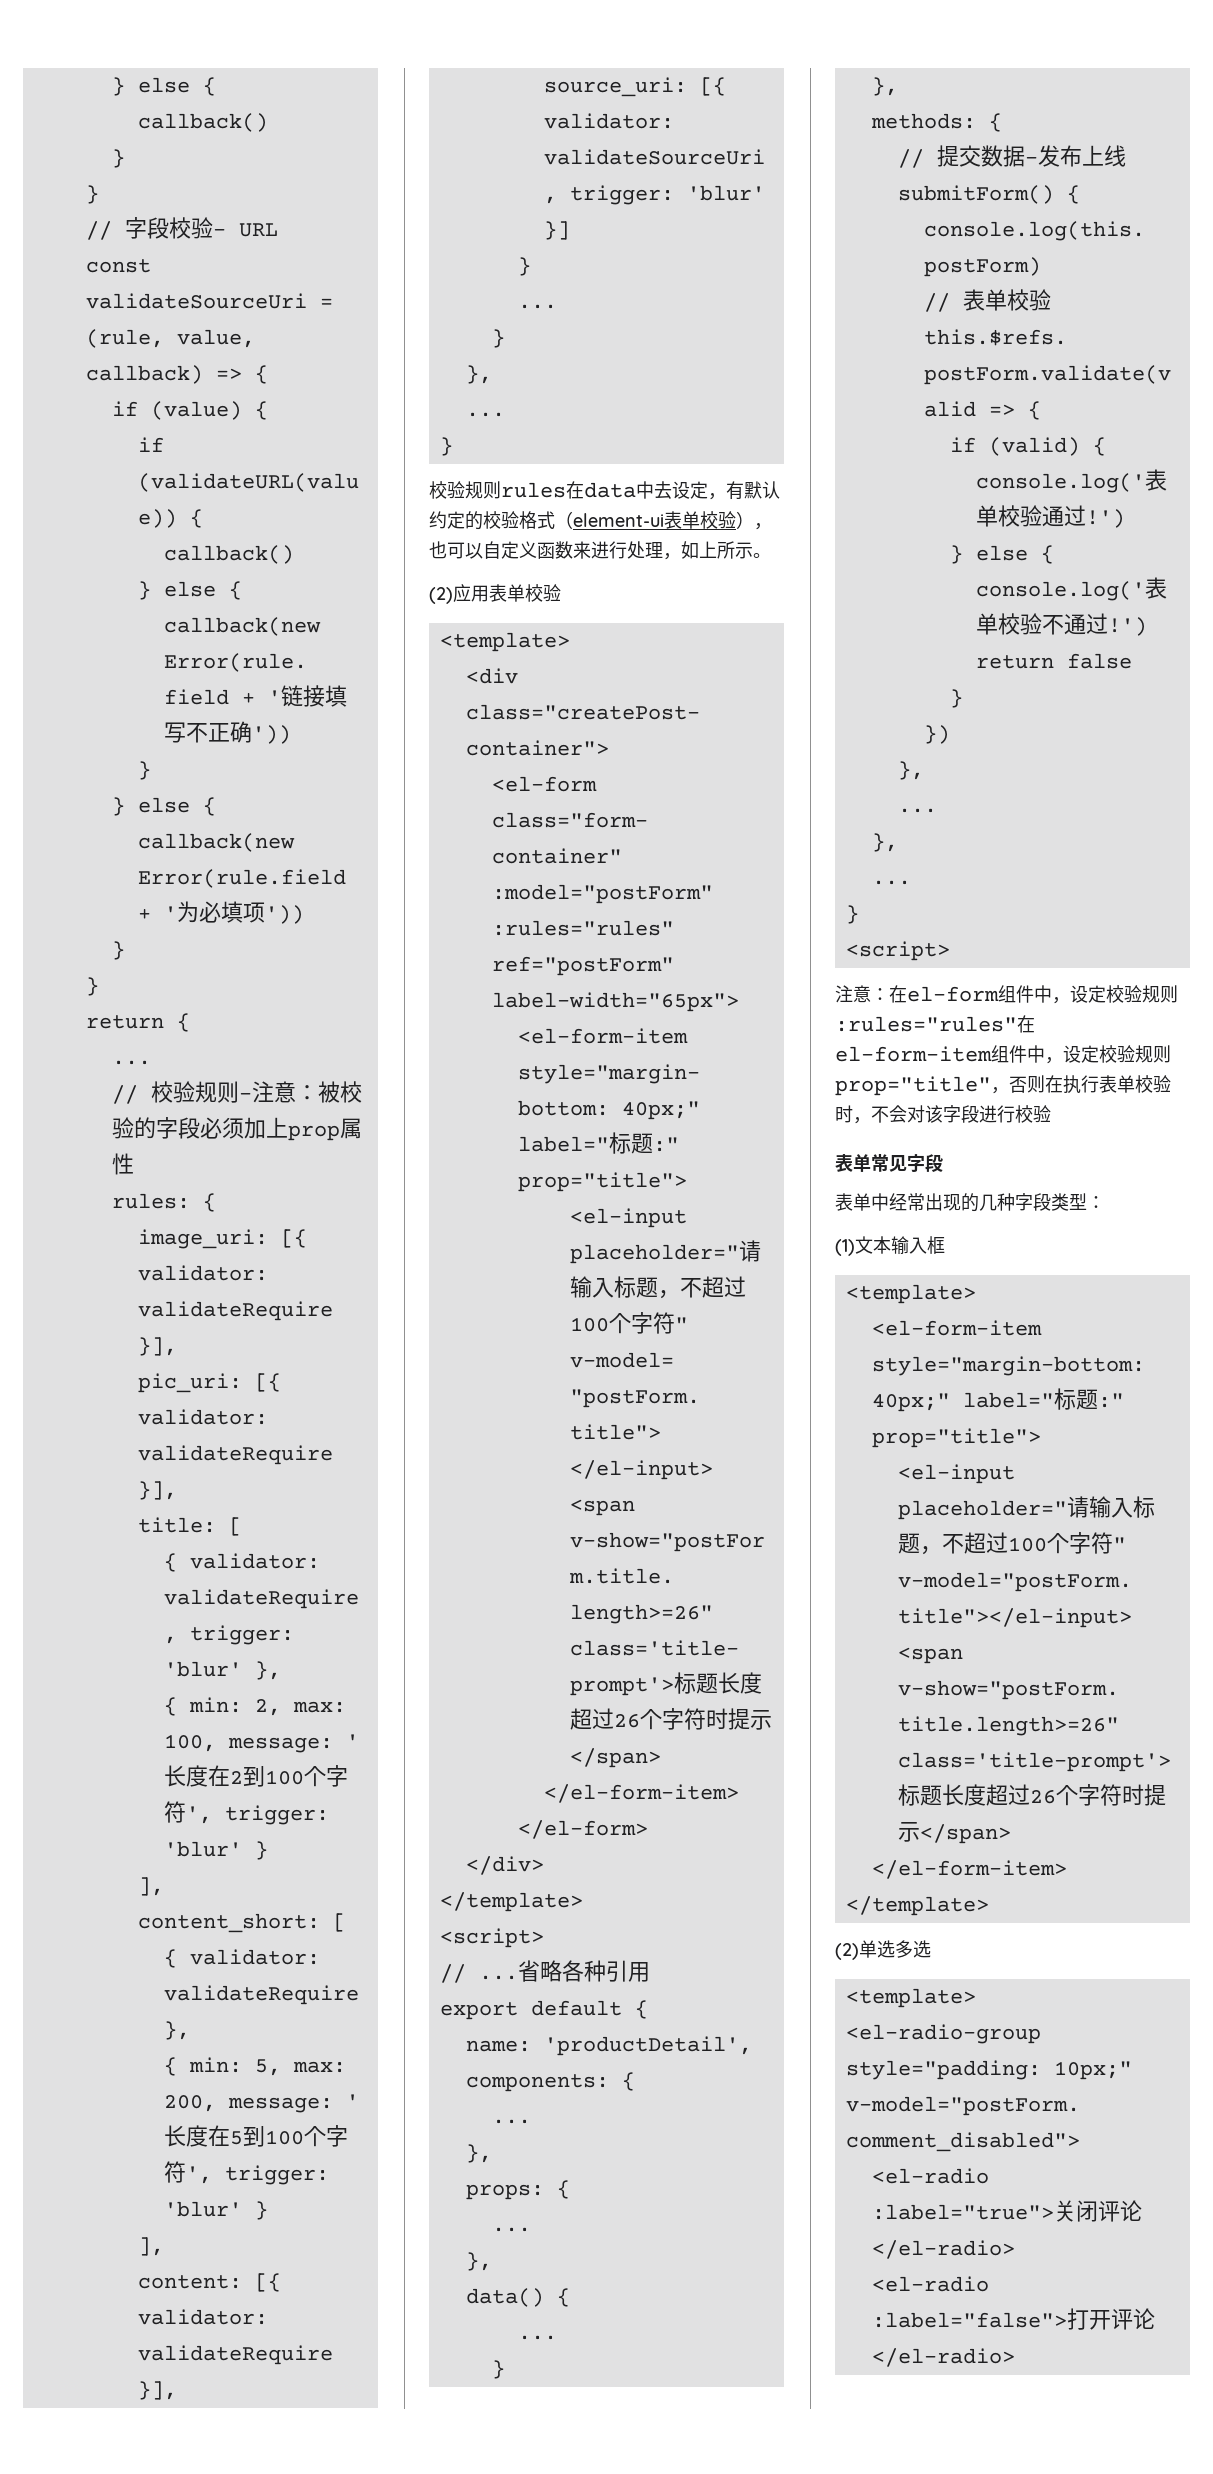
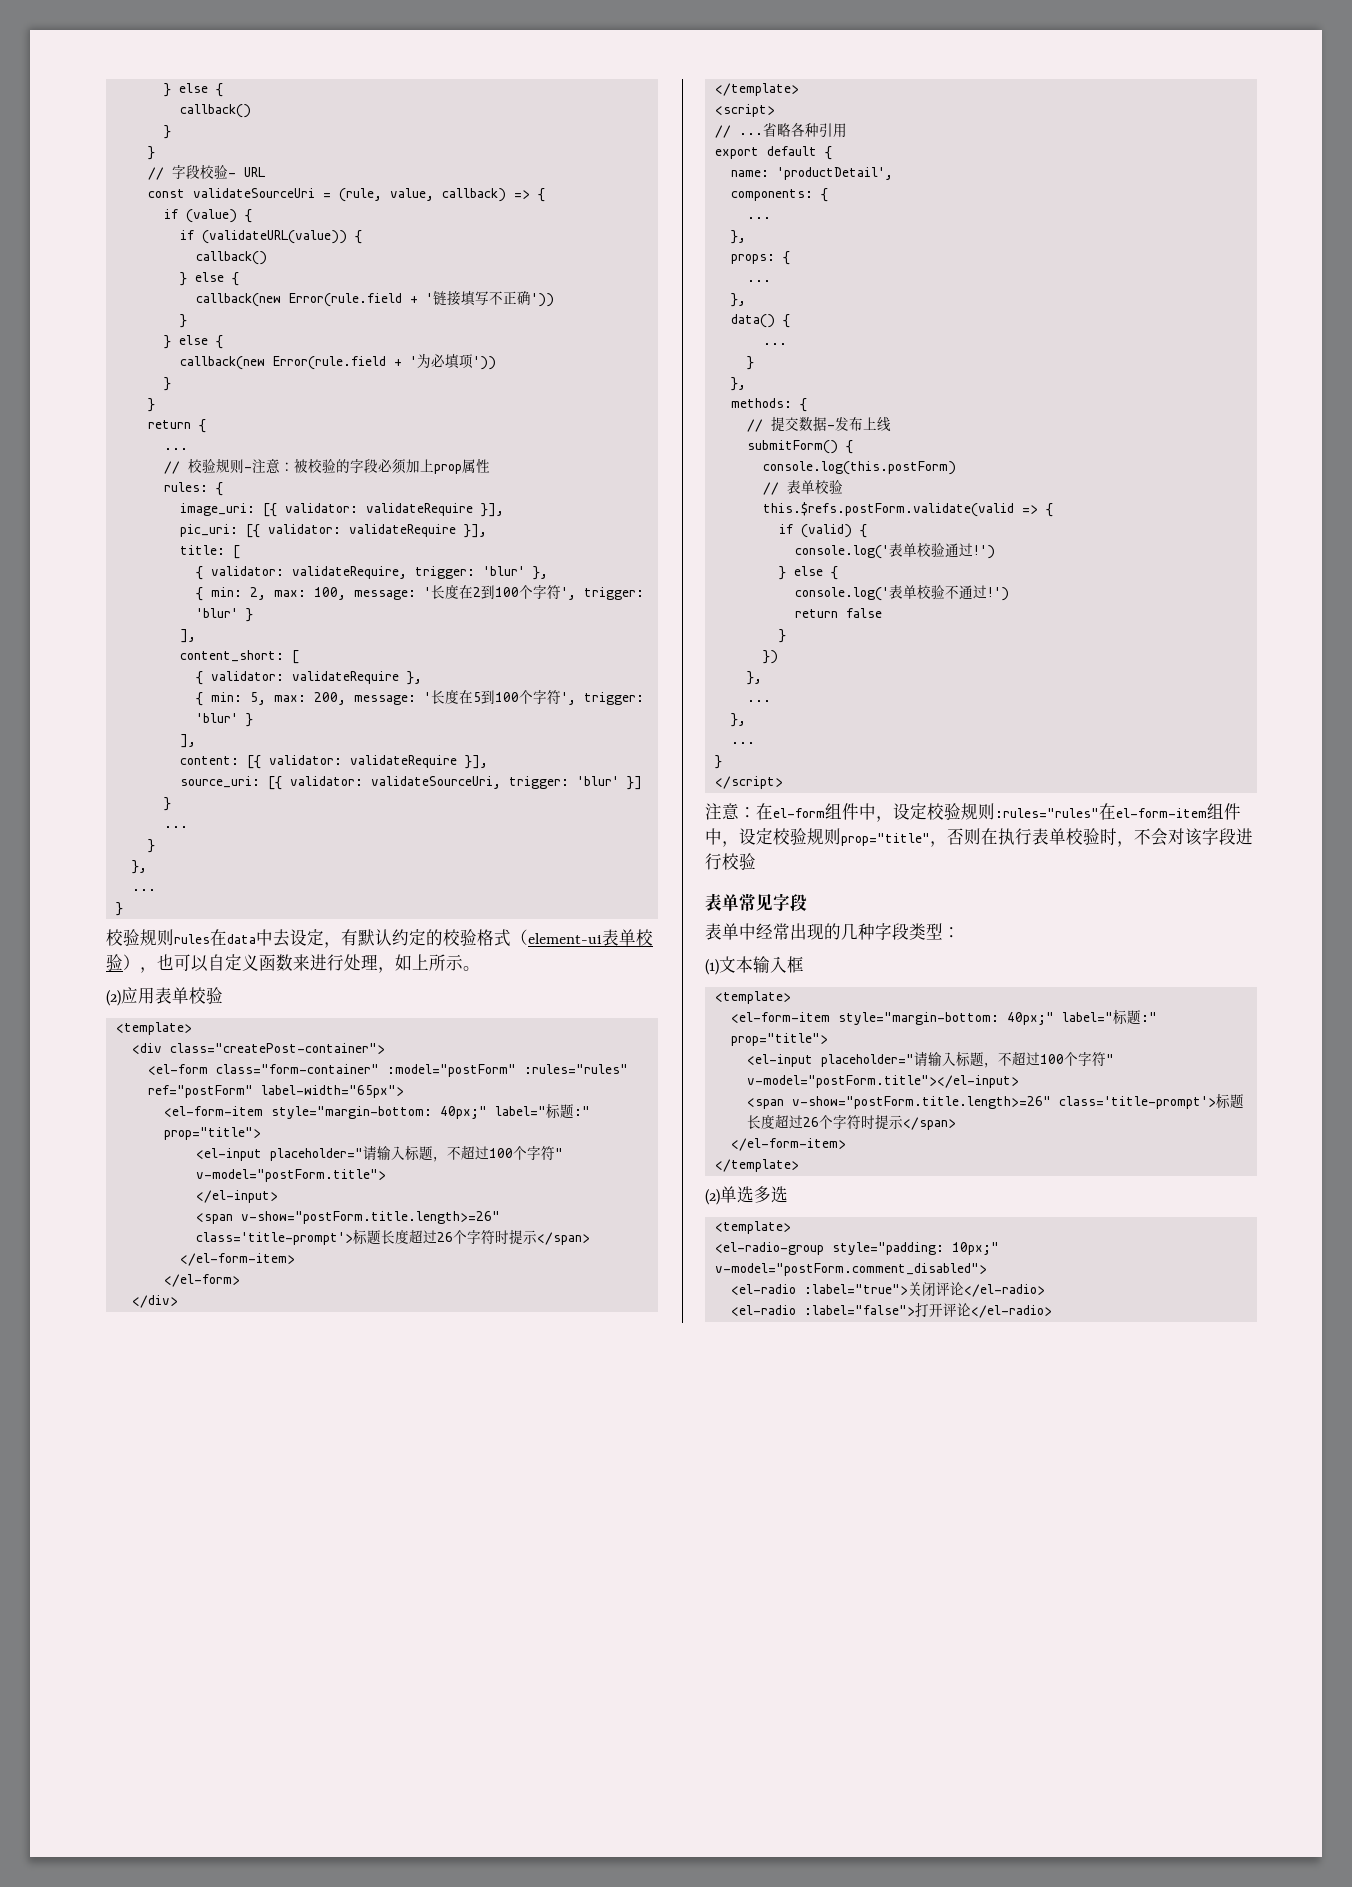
[845,941,950,961] <script> -> [714,776,783,789] </script>

